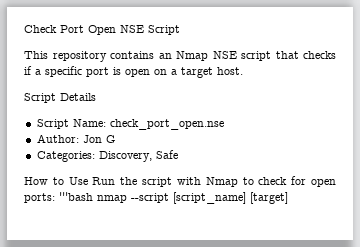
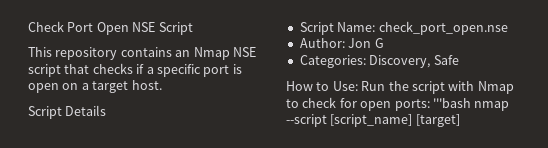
[68,177,88,185] Use -> [332,81,358,91] Use:

